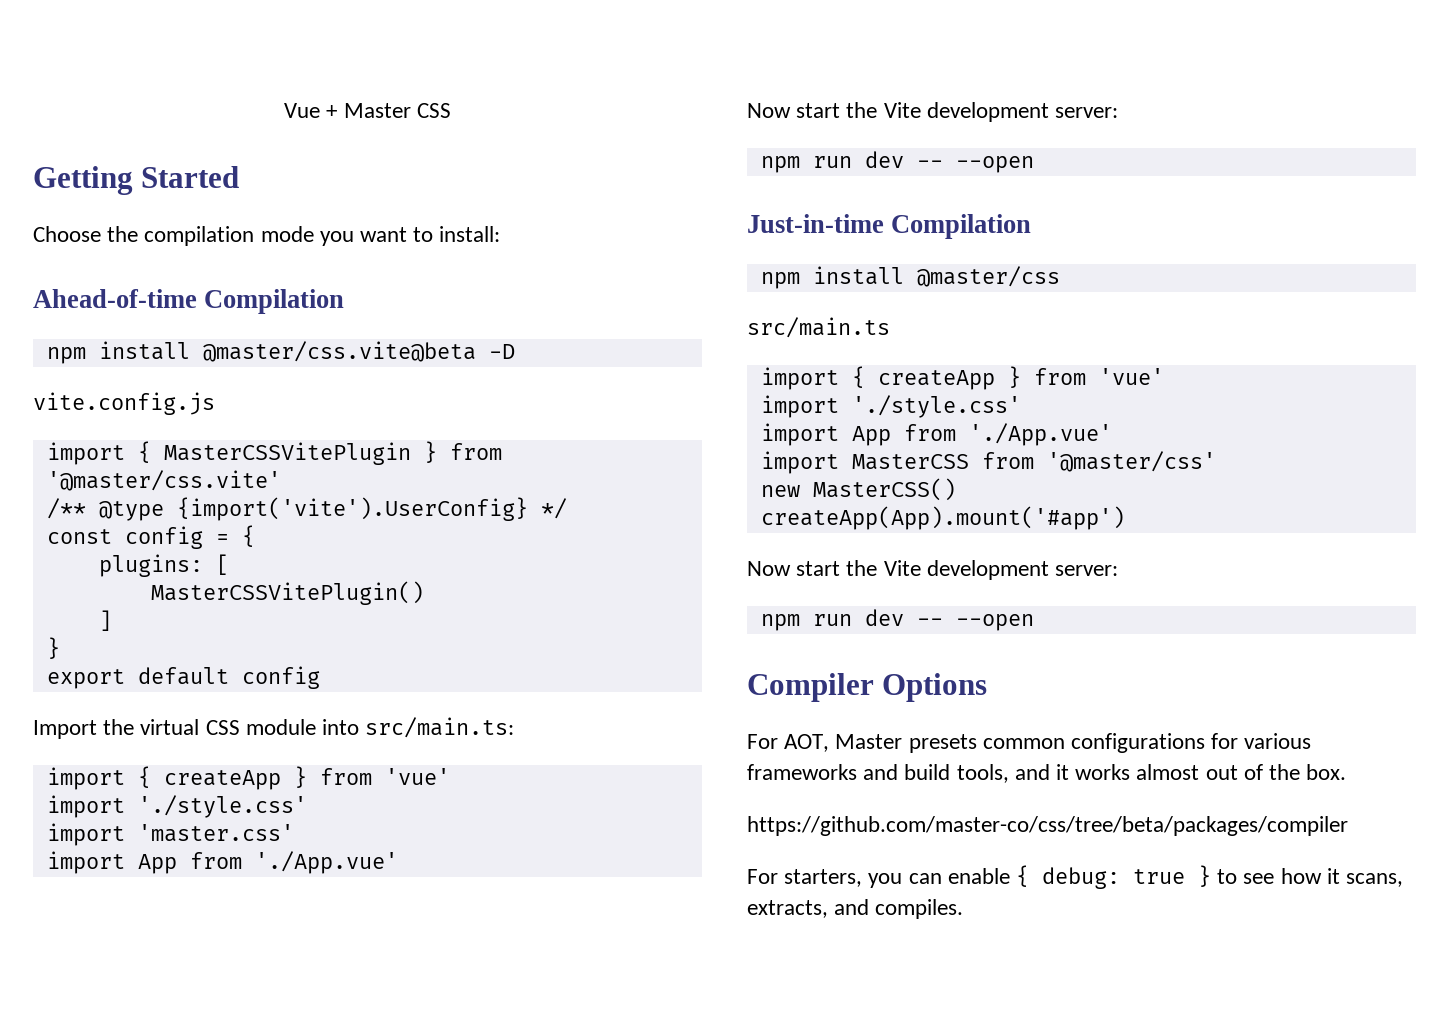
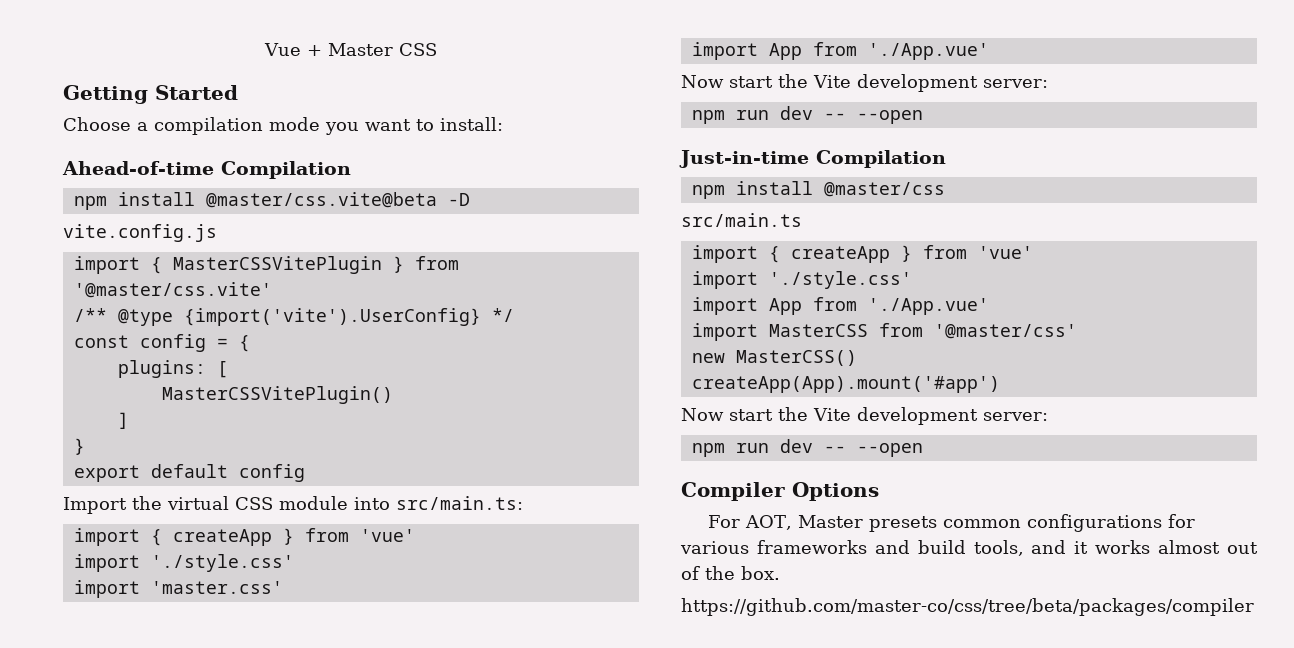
[107,226,139,242] the -> [137,122,148,131] a
[747,865,1404,889] [747,899,964,919] // For starters, you can enable { debug: true } to see how it scans, extracts, and compiles. -> (1254, 607) none

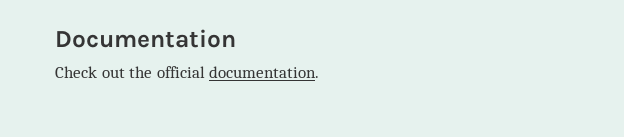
[264,43,437,56] [63,85,238,104] [63,117,503,135] [62,161,351,179] [73,192,470,210] [63,224,217,242] [73,256,459,274] [73,282,272,298] [73,308,514,326] [73,334,250,352] [117,360,228,378] [161,386,393,404] [117,412,129,429] [73,438,85,455] [73,464,305,482] [63,496,523,514] [73,528,415,546] [73,554,294,572] [73,580,283,598] [691,42,989,60] [681,74,1048,92] [691,106,923,124] [679,150,946,168] [691,181,945,199] [681,213,802,227] [691,245,1033,263] [691,271,912,289] [691,297,989,315] [691,323,1077,341] [691,350,857,366] [691,376,1000,393] [681,407,1048,425] [691,439,923,457] [681,482,879,501] [708,514,1195,532] [680,540,1258,556] [681,566,780,580] [681,598,1254,616] Vue + Master CSS // Getting Started // Choose a compilation mode you want to install: // Ahead-of-time Compilation // npm install @master/css.vite@beta -D // vite.config.js // import { MasterCSSVitePlugin } from '@master/css.vite' // /** @type {import('vite').UserConfig} */ // const config = { // plugins: [ // MasterCSSVitePlugin() // ] // } // export default config // Import the virtual CSS module into src/main.ts: // import { createApp } from 'vue' // import './style.css' // import 'master.css' // import App from './App.vue' // Now start the Vite development server: // npm run dev -- --open // Just-in-time Compilation // npm install @master/css // src/main.ts // import { createApp } from 'vue' // import './style.css' // import App from './App.vue' // import MasterCSS from '@master/css' // new MasterCSS() // createApp(App).mount('#app') // Now start the Vite development server: // npm run dev -- --open // Compiler Options // For AOT, Master presets common configurations for various frameworks and build tools, and it works almost out of the box. // https://github.com/master-co/css/tree/beta/packages/compiler -> [55,29,236,48] [55,66,320,78] Documentation // Check out the official documentation.

